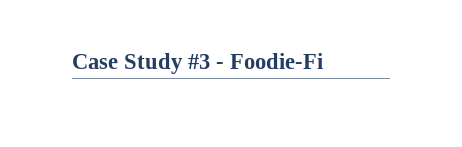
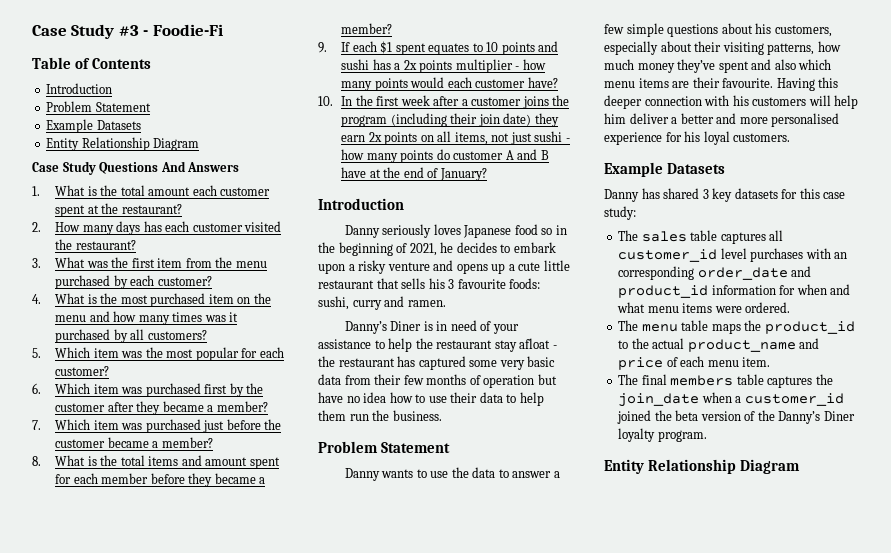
(324, 61) none -> [32,57,152,69] [46,83,113,94] [46,101,151,112] [46,119,141,133] [46,137,200,151] [32,161,240,175] [32,185,271,196] [55,203,182,217] [32,221,282,235] [55,239,136,250] [32,257,267,268] [55,275,212,289] [32,293,271,307] [55,311,239,325] [55,329,207,343] [32,347,284,361] [55,366,110,376] [32,383,264,397] [55,401,268,415] [32,419,282,433] [55,437,213,448] [32,455,280,469] [55,473,266,487] [341,23,393,34] [318,41,559,55] [341,59,546,73] [341,77,558,91] [318,95,570,109] [341,113,559,127] [341,131,570,145] [341,149,549,163] [341,167,487,181] [318,198,404,210] [344,224,567,238] [318,242,556,256] [318,260,570,274] [318,278,541,289] [318,296,446,310] [344,320,519,334] [318,338,557,352] [318,356,556,370] [318,374,557,388] [318,392,544,406] [318,410,442,421] [318,441,451,453] [344,467,560,481] [604,23,832,37] [604,41,841,55] [604,59,832,73] [604,77,839,91] [604,95,859,109] [604,113,840,127] [604,131,791,145] [604,162,726,177] [604,188,846,202] [604,206,636,220] [618,230,784,244] [618,248,848,262] [618,266,812,280] [618,284,851,298] [617,302,791,313] [618,320,855,334] [618,338,820,352] [618,356,771,370] [618,374,833,388] [618,392,844,407] [617,410,855,424] [618,428,707,442] [604,459,801,474] // Table of Contents // Introduction // Problem Statement // Example Datasets // Entity Relationship Diagram // Case Study Questions And Answers // 1. What is the total amount each customer spent at the restaurant? // 2. How many days has each customer visited the restaurant? // 3. What was the first item from the menu purchased by each customer? // 4. What is the most purchased item on the menu and how many times was it purchased by all customers? // 5. Which item was the most popular for each customer? // 6. Which item was purchased first by the customer after they became a member? // 7. Which item was purchased just before the customer became a member? // 8. What is the total items and amount spent for each member before they became a member? // 9. If each $1 spent equates to 10 points and sushi has a 2x points multiplier - how many points would each customer have? // 10. In the first week after a customer joins the program (including their join date) they earn 2x points on all items, not just sushi - how many points do customer A and B have at the end of January? // Introduction // Danny seriously loves Japanese food so in the beginning of 2021, he decides to embark upon a risky venture and opens up a cute little restaurant that sells his 3 favourite foods: sushi, curry and ramen. // Danny’s Diner is in need of your assistance to help the restaurant stay afloat - the restaurant has captured some very basic data from their few months of operation but have no idea how to use their data to help them run the business. // Problem Statement // Danny wants to use the data to answer a few simple questions about his customers, especially about their visiting patterns, how much money they’ve spent and also which menu items are their favourite. Having this deeper connection with his customers will help him deliver a better and more personalised experience for his loyal customers. // Example Datasets // Danny has shared 3 key datasets for this case study: // The sales table captures all customer_id level purchases with an corresponding order_date and product_id information for when and what menu items were ordered. // The menu table maps the product_id to the actual product_name and price of each menu item. // The final members table captures the join_date when a customer_id joined the beta version of the Danny’s Diner loyalty program. // Entity Relationship Diagram

